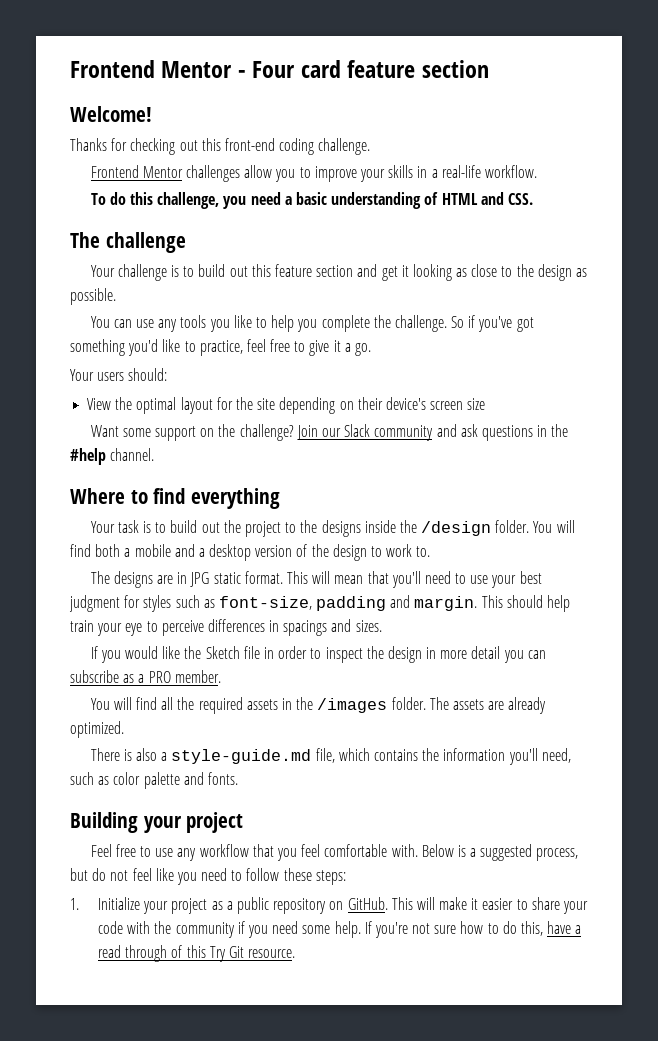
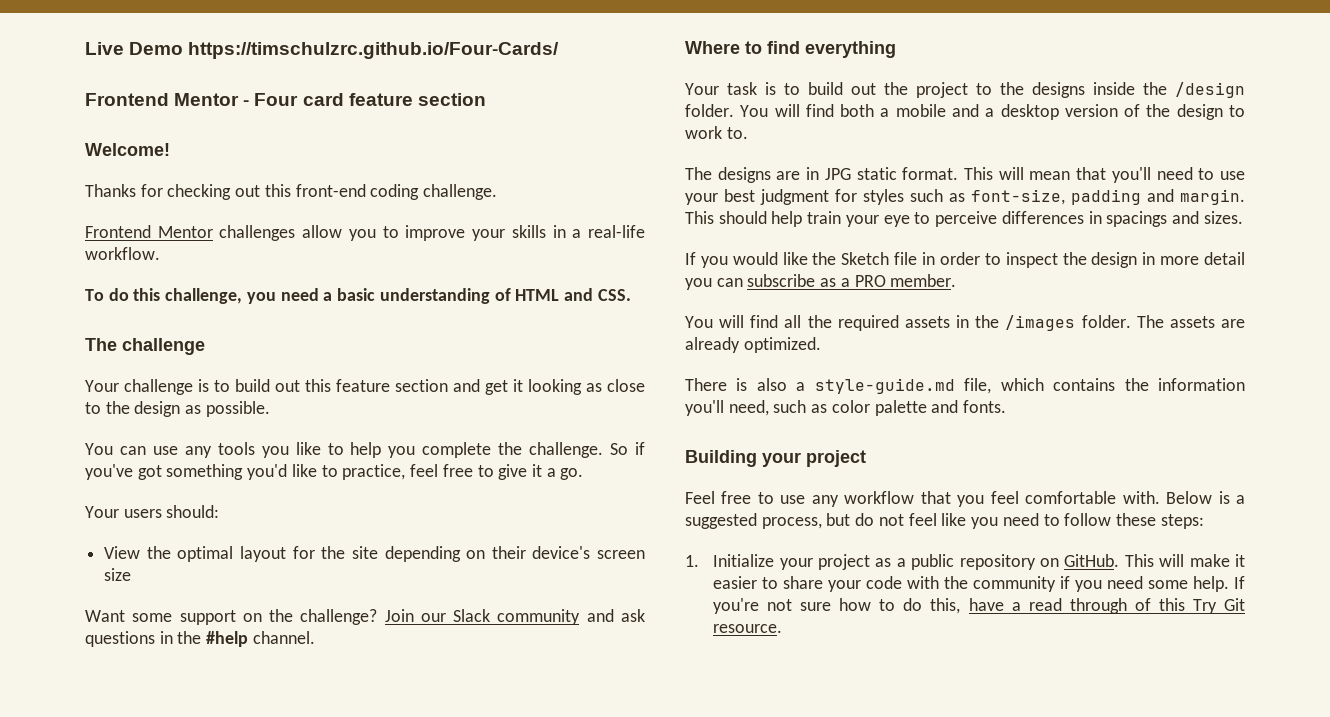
(70, 69) none -> [85,42,560,59] Live Demo https://timschulzrc.github.io/Four-Cards/ //

